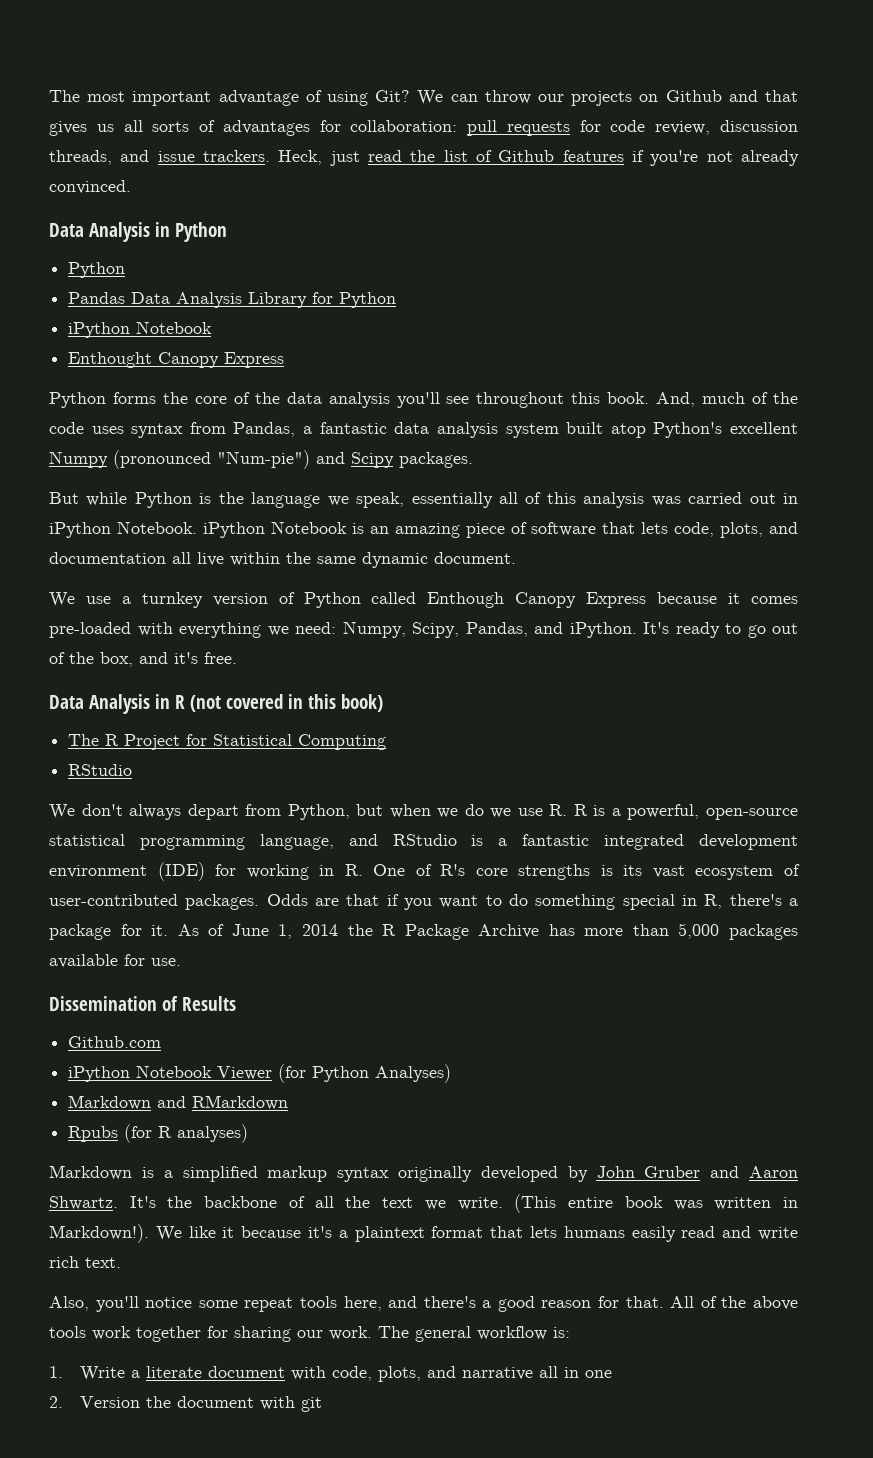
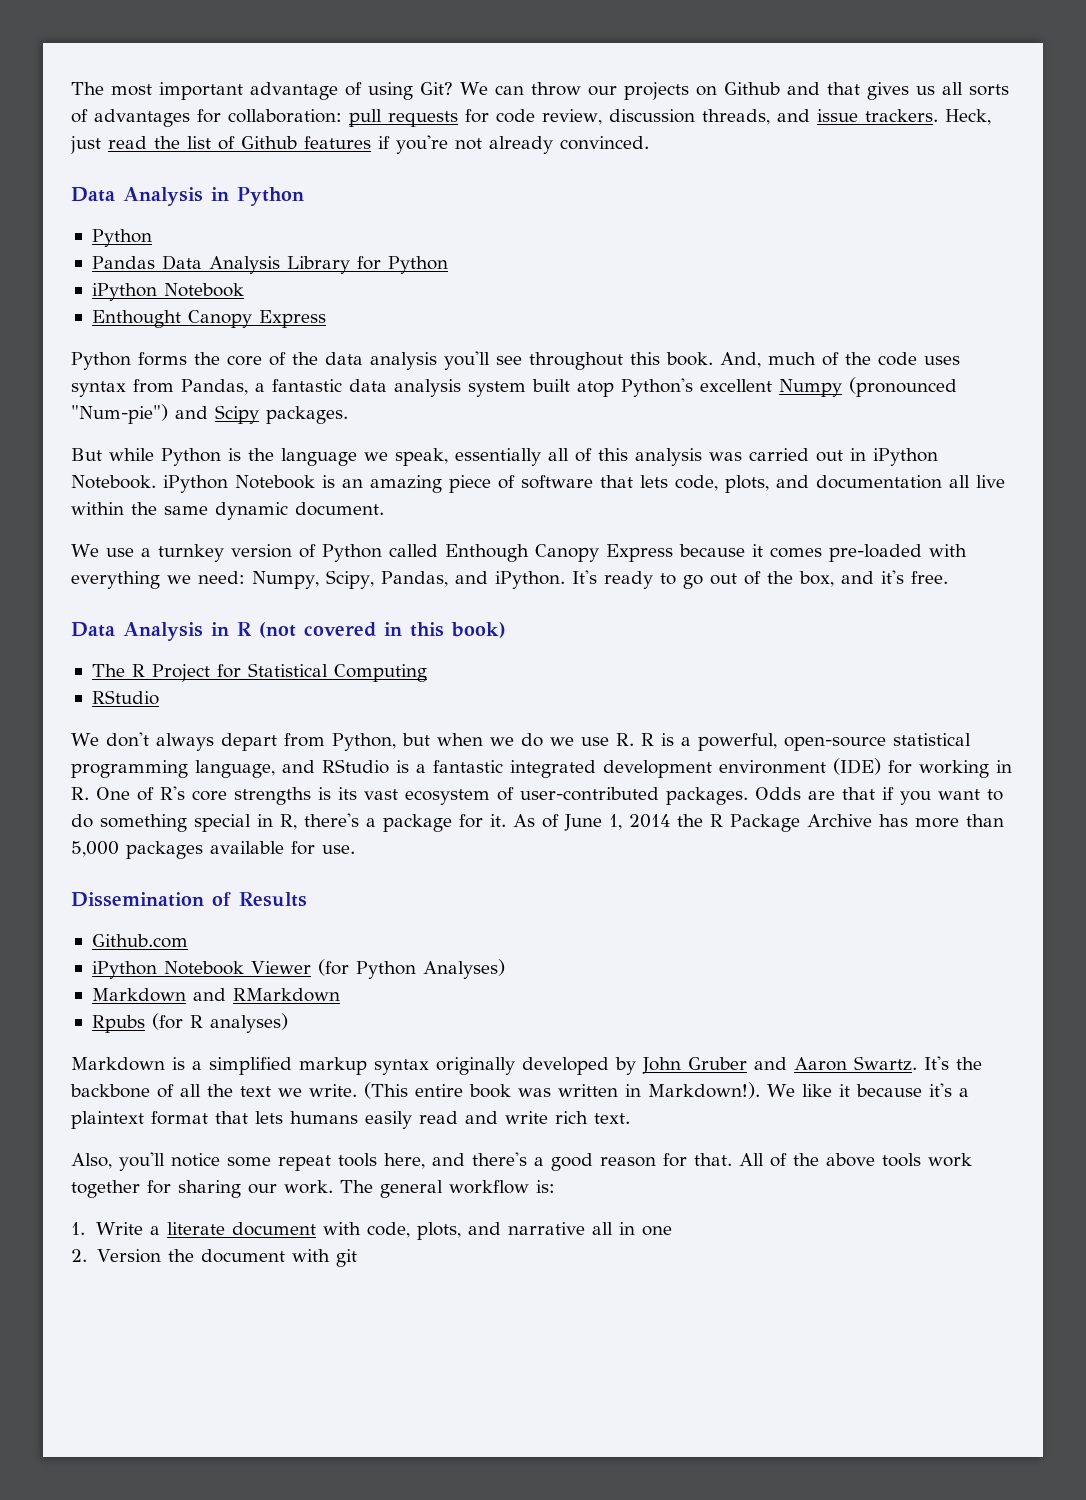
[49,1196,118,1210] Shwartz. -> [854,1056,917,1071] Swartz.

